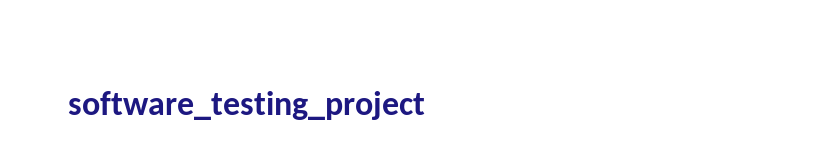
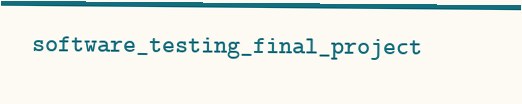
[68,91,425,120] software_testing_project -> [31,36,423,61] software_testing_final_project

